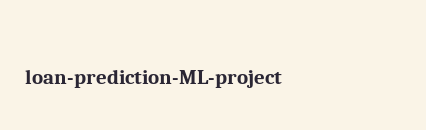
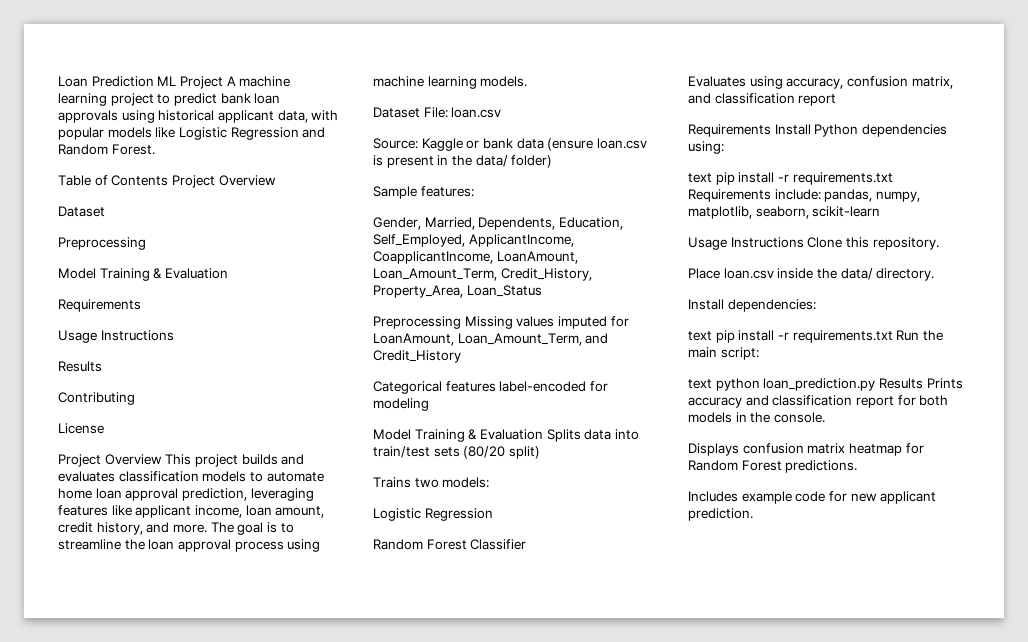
[25,69,282,88] loan-prediction-ML-project -> [58,76,291,89] [58,93,281,106] [58,110,339,123] [58,127,326,140] [58,144,155,155] [58,175,276,188] [58,206,105,217] [58,237,146,250] [58,268,228,281] [58,299,141,312] [58,330,174,343] [58,361,102,372] [58,392,135,405] [58,423,104,434] [58,454,305,467] [58,471,324,482] [58,488,314,501] [58,505,325,518] [58,522,294,535] [58,539,321,552] [373,76,528,89] [373,107,502,118] [373,138,647,151] [373,155,553,168] [373,186,474,199] [373,217,623,230] [373,234,574,247] [373,251,578,264] [373,268,592,281] [373,285,542,298] [373,316,629,329] [373,333,609,346] [373,350,461,363] [373,381,608,394] [373,398,429,411] [373,429,639,442] [373,446,540,459] [373,477,490,488] [373,508,493,521] [373,539,527,550] [688,76,953,89] [688,93,837,106] [688,124,947,137] [688,141,724,154] [688,172,893,185] [688,189,920,202] [688,206,881,219] [688,237,939,250] [688,268,935,281] [688,299,816,312] [688,330,943,343] [688,347,759,360] [688,378,963,391] [688,395,949,408] [688,412,825,423] [688,443,924,456] [688,460,858,473] [688,491,937,504] [688,508,753,521] Loan Prediction ML Project A machine learning project to predict bank loan approvals using historical applicant data, with popular models like Logistic Regression and Random Forest. // Table of Contents Project Overview // Dataset // Preprocessing // Model Training & Evaluation // Requirements // Usage Instructions // Results // Contributing // License // Project Overview This project builds and evaluates classification models to automate home loan approval prediction, leveraging features like applicant income, loan amount, credit history, and more. The goal is to streamline the loan approval process using machine learning models. // Dataset File: loan.csv // Source: Kaggle or bank data (ensure loan.csv is present in the data/ folder) // Sample features: // Gender, Married, Dependents, Education, Self_Employed, ApplicantIncome, CoapplicantIncome, LoanAmount, Loan_Amount_Term, Credit_History, Property_Area, Loan_Status // Preprocessing Missing values imputed for LoanAmount, Loan_Amount_Term, and Credit_History // Categorical features label-encoded for modeling // Model Training & Evaluation Splits data into train/test sets (80/20 split) // Trains two models: // Logistic Regression // Random Forest Classifier // Evaluates using accuracy, confusion matrix, and classification report // Requirements Install Python dependencies using: // text pip install -r requirements.txt Requirements include: pandas, numpy, matplotlib, seaborn, scikit-learn // Usage Instructions Clone this repository. // Place loan.csv inside the data/ directory. // Install dependencies: // text pip install -r requirements.txt Run the main script: // text python loan_prediction.py Results Prints accuracy and classification report for both models in the console. // Displays confusion matrix heatmap for Random Forest predictions. // Includes example code for new applicant prediction.

